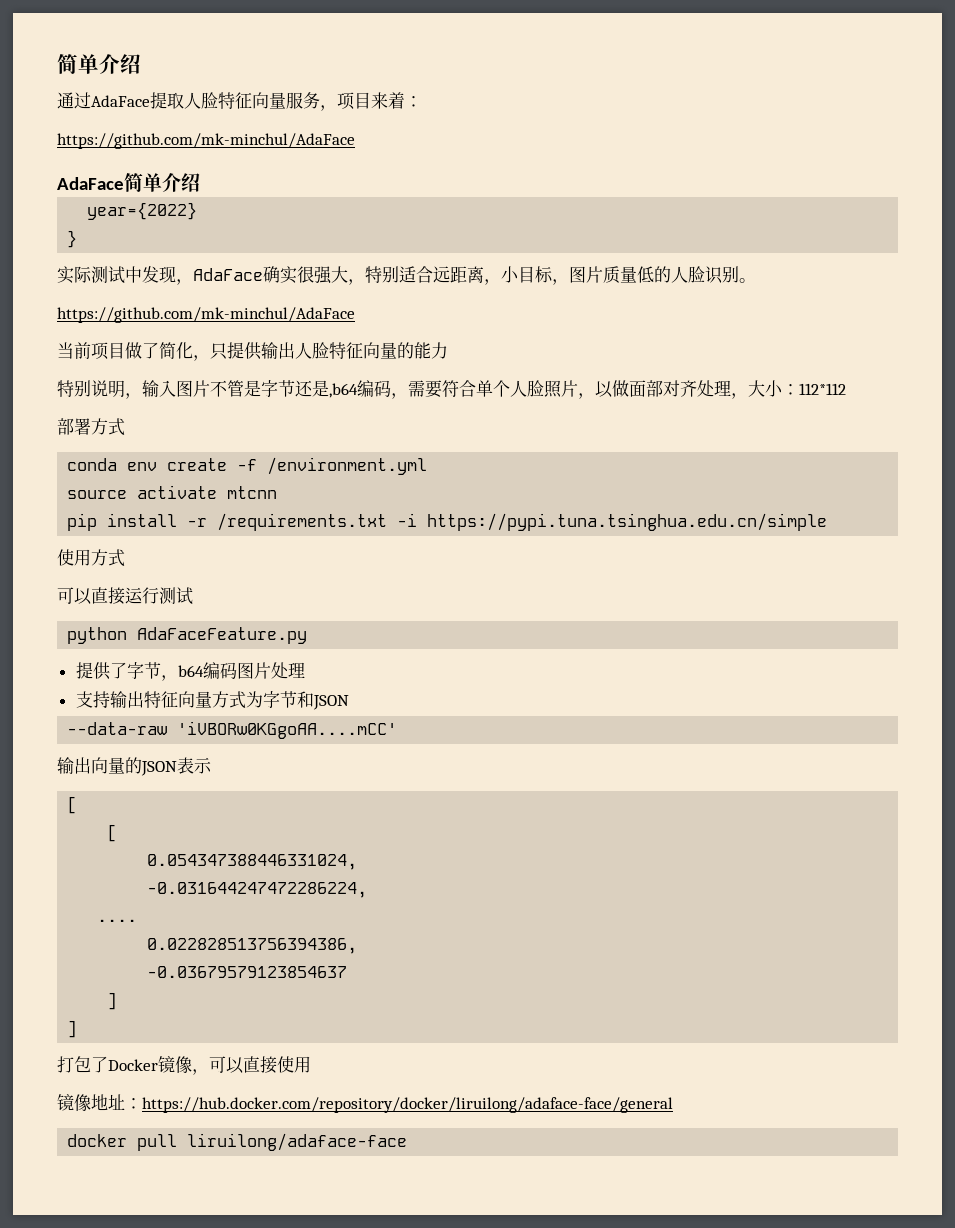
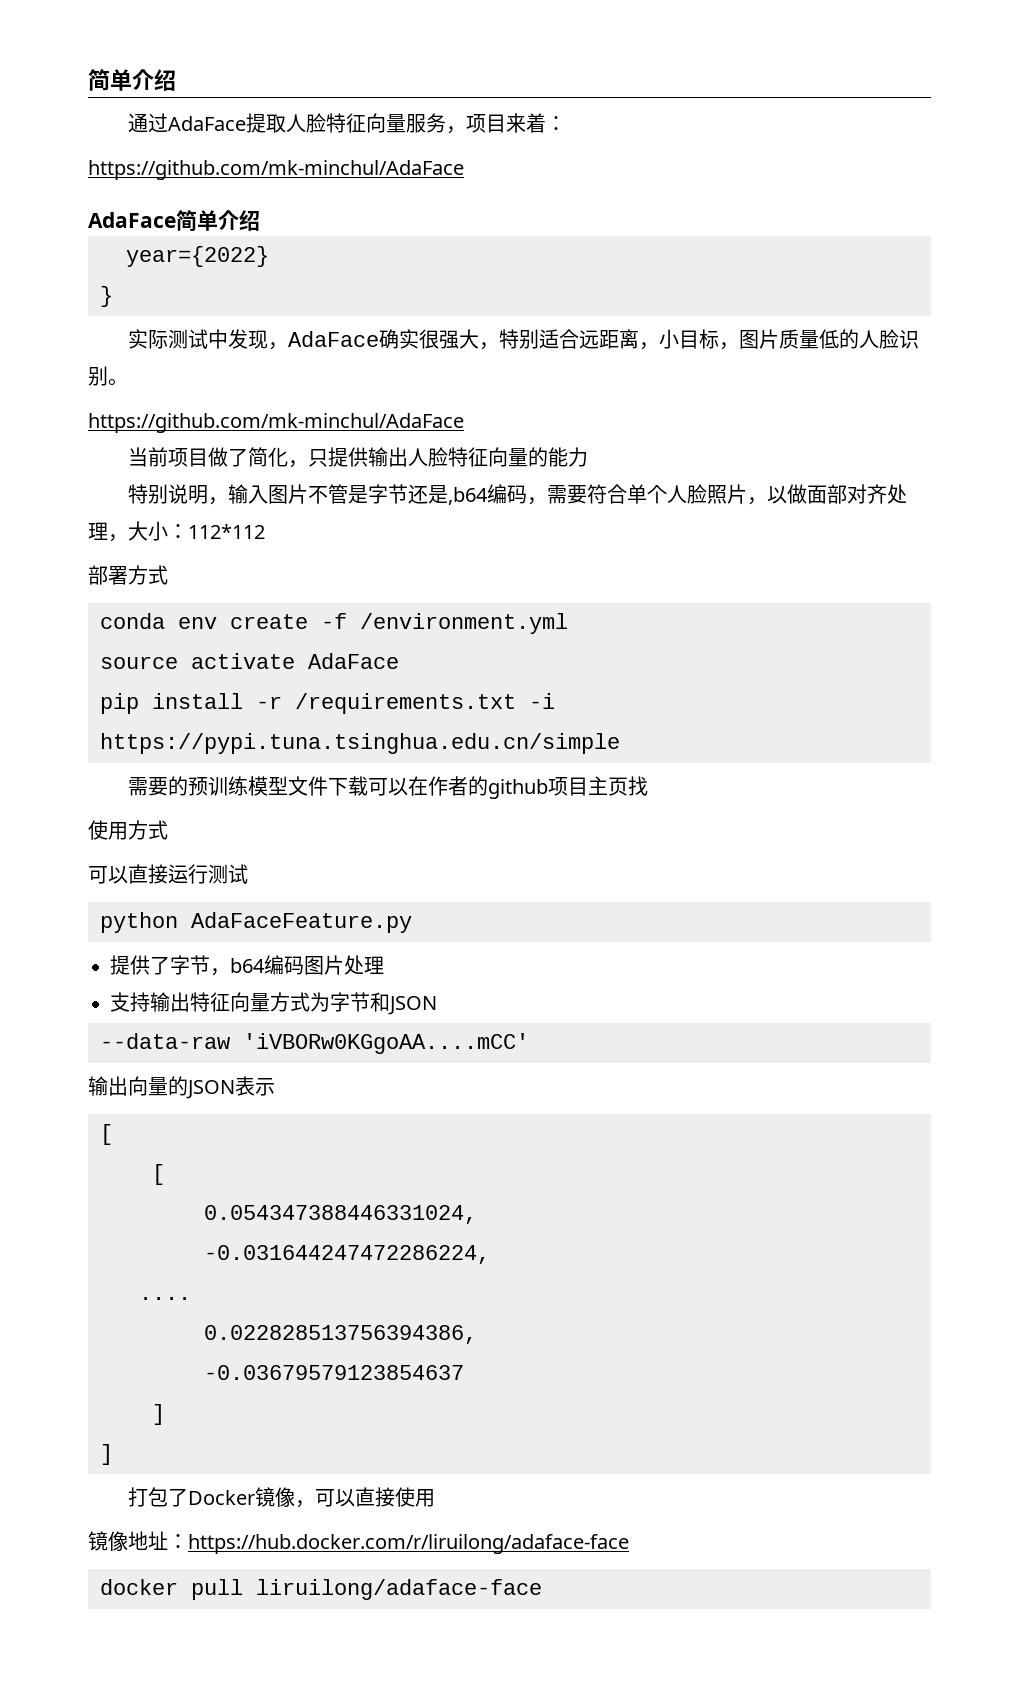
[227,486,278,499] mtcnn -> [308,653,399,669] AdaFace
(828, 522) none -> [128,776,649,799] // 需要的预训练模型文件下载可以在作者的github项目主页找
[142,1097,673,1113] https://hub.docker.com/repository/docker/liruilong/adaface-face/general -> [188,1534,629,1554] https://hub.docker.com/r/liruilong/adaface-face

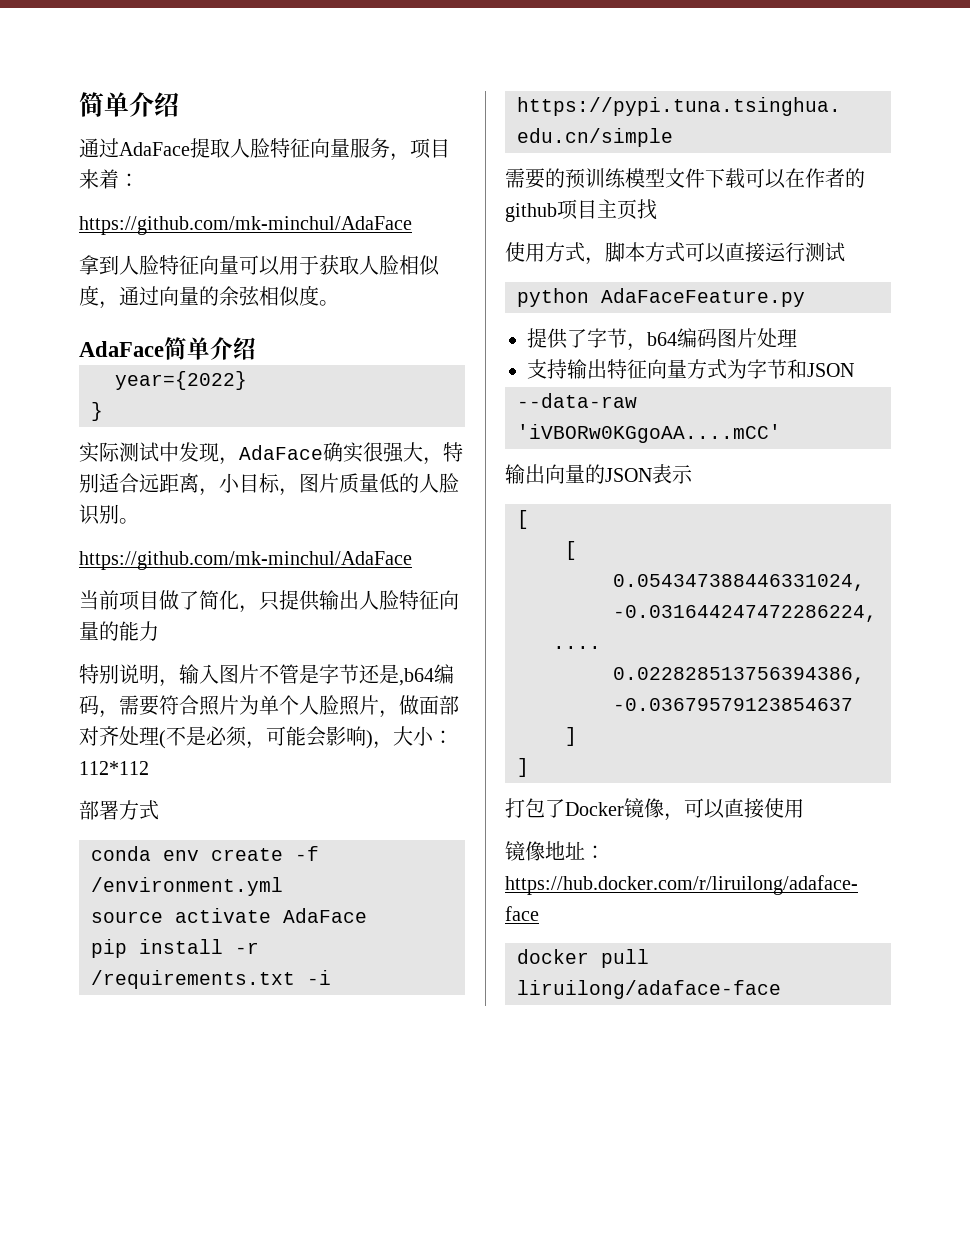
(464, 170) none -> [79,255,440,276] [79,285,339,309] // 拿到人脸特征向量可以用于获取人脸相似度，通过向量的余弦相似度。
(628, 494) none -> [199,695,259,716] 照片为
[767,486,788,504] 以 -> (399, 714) none
(108, 531) none -> [159,726,373,749] (不是必须，可能会影响)
(168, 830) // -> [585,242,685,265] ，脚本方式

